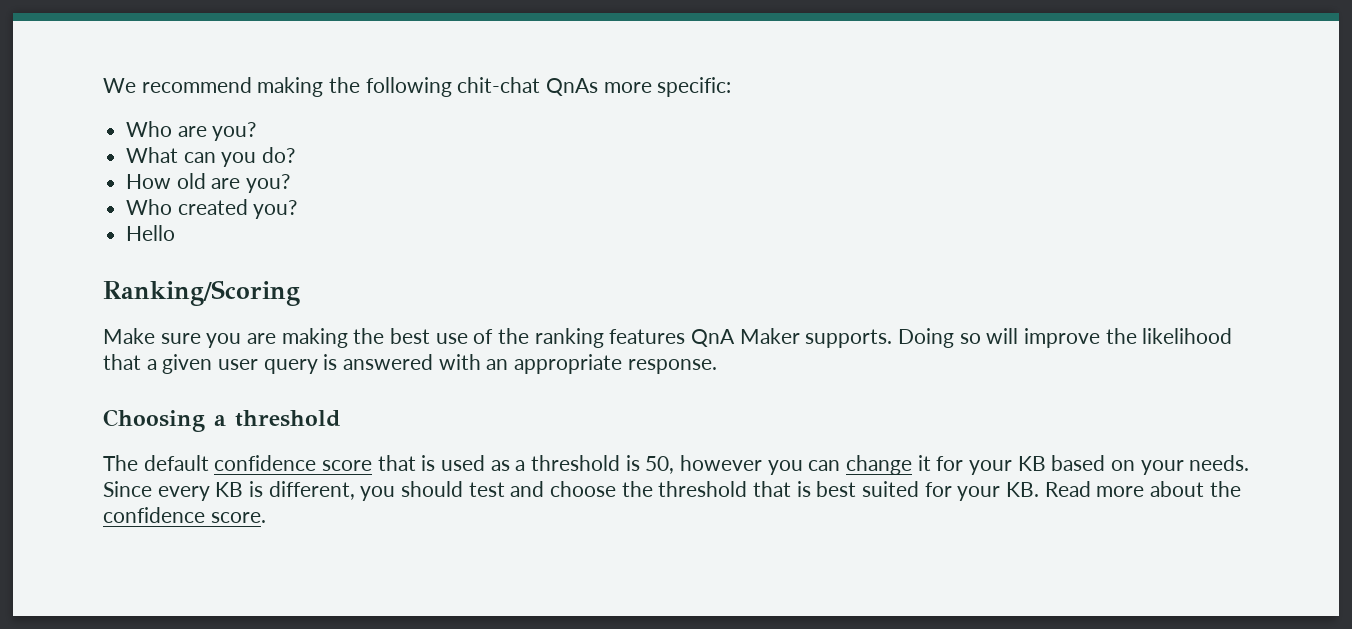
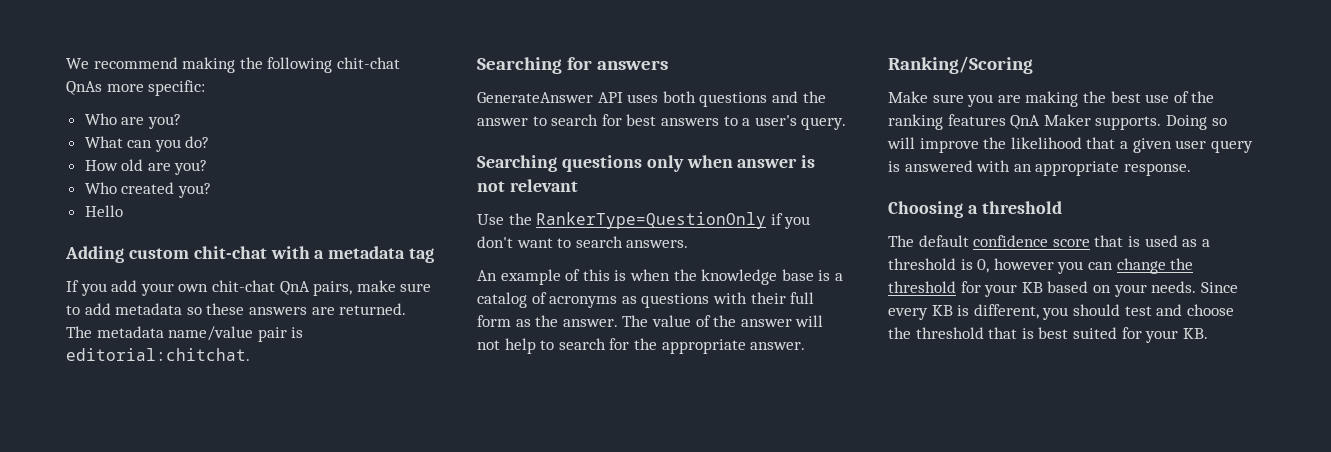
(176, 233) none -> [65,246,435,263] [66,280,432,296] [66,303,407,315] [66,326,304,342] [66,348,250,361] [477,57,668,74] [477,91,826,107] [477,114,847,130] [477,155,816,172] [477,179,578,192] [477,212,811,229] [477,236,689,248] [477,269,843,285] [477,292,815,308] [477,315,824,327] [477,338,806,354] // Adding custom chit-chat with a metadata tag // If you add your own chit-chat QnA pairs, make sure to add metadata so these answers are returned. The metadata name/value pair is editorial:chitchat. // Searching for answers // GenerateAnswer API uses both questions and the answer to search for best answers to a user's query. // Searching questions only when answer is not relevant // Use the RankerType=QuestionOnly if you don't want to search answers. // An example of this is when the knowledge base is a catalog of acronyms as questions with their full form as the answer. The value of the answer will not help to search for the appropriate answer.
[645,456,675,474] 50, -> [977,259,990,273] 0,
[917,455,931,471] it -> [1170,258,1194,270] [888,281,956,293] the threshold
[1044,481,1241,497] [103,507,266,523] Read more about the confidence score. -> (1208, 333) none

